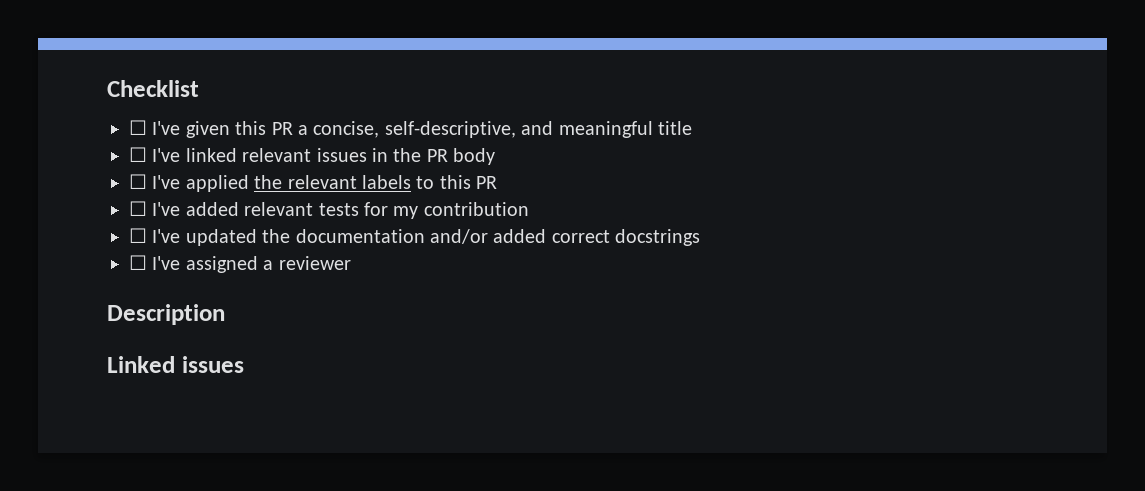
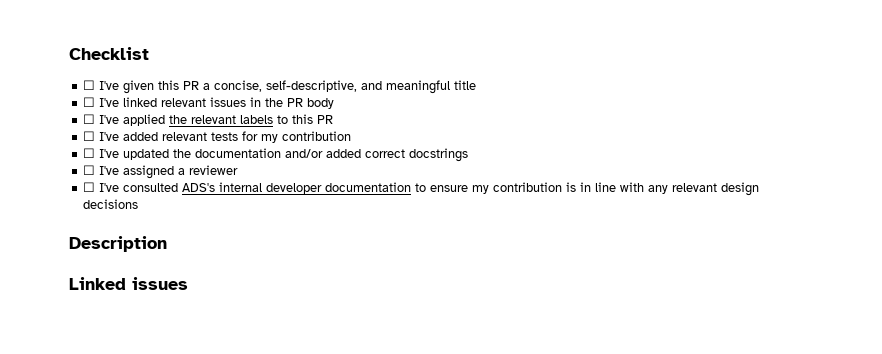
(351, 263) none -> [83,182,760,196] [83,199,139,209] // ☐ I've consulted ADS's internal developer documentation to ensure my contribution is in line with any relevant design decisions

